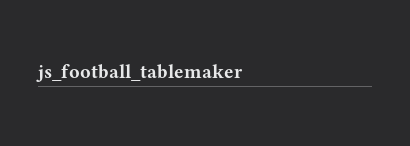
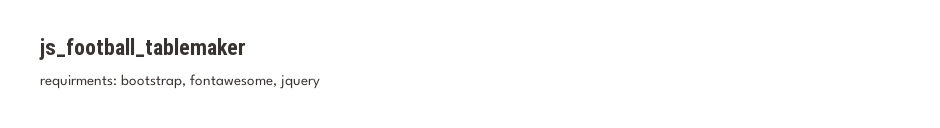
(243, 73) none -> [40,74,321,89] // requirments: bootstrap, fontawesome, jquery

